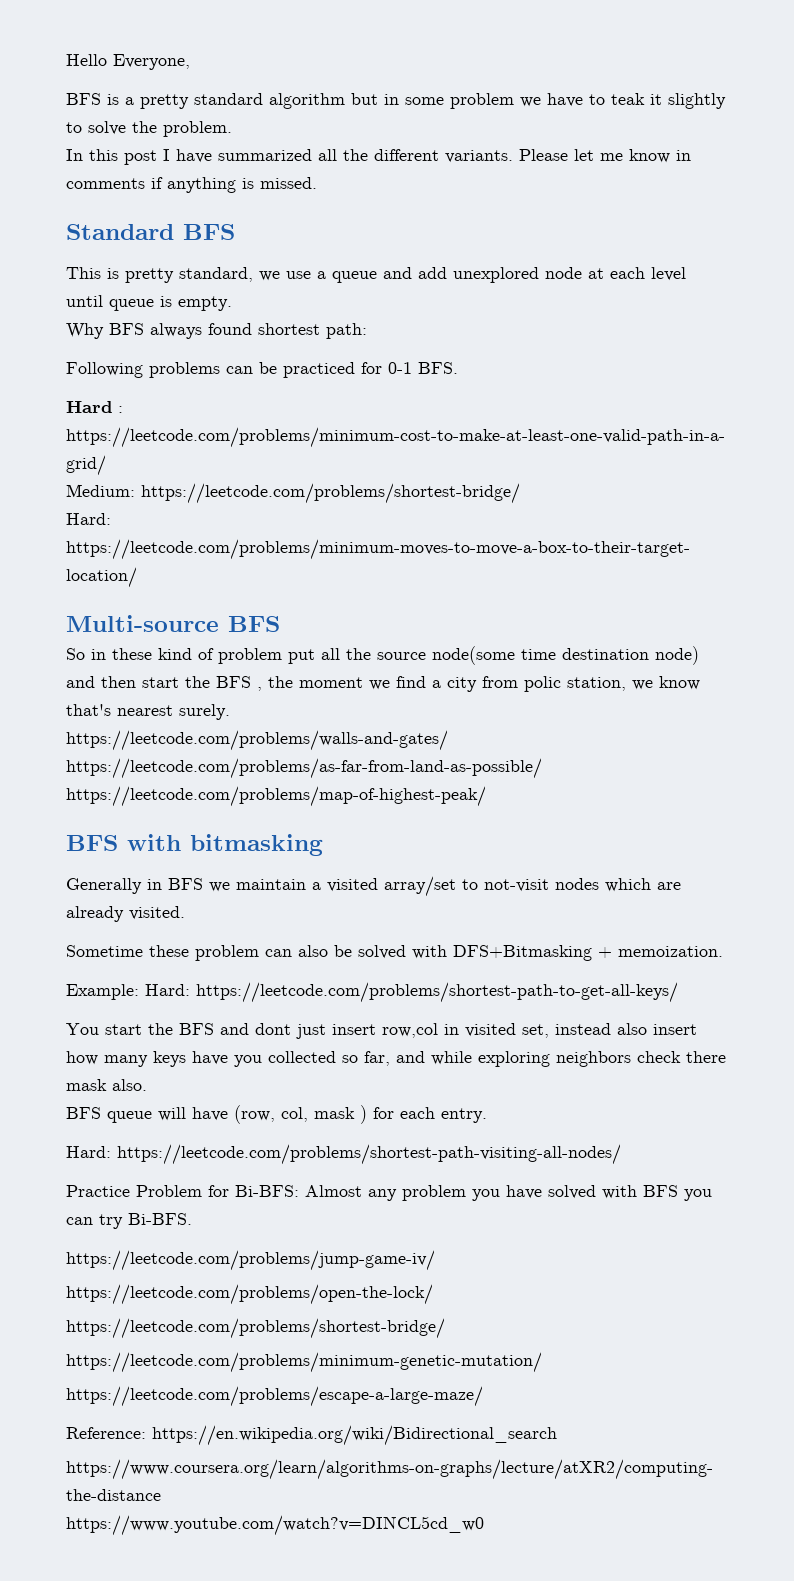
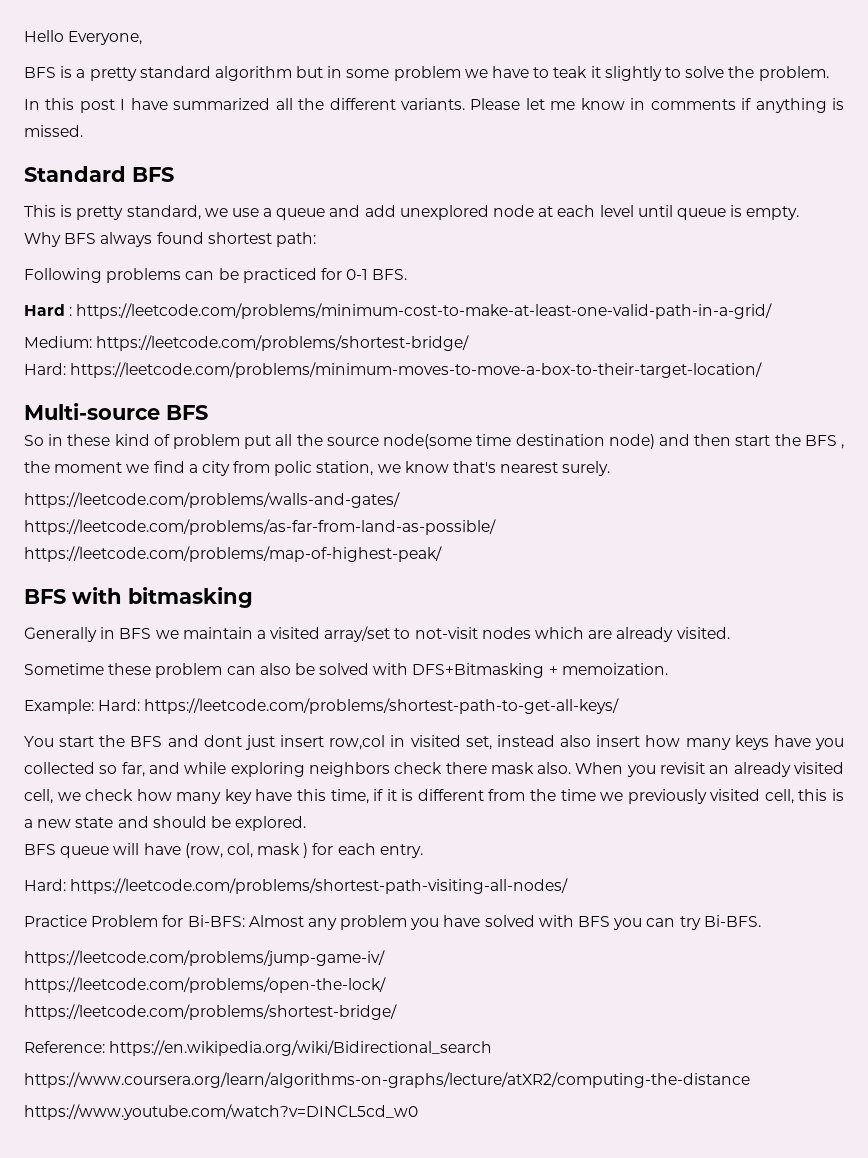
(147, 1085) none -> [575,762,844,777] [24,789,844,804] [24,816,307,831] When you revisit an already visited cell, we check how many key have this time, if it is different from the time we previously visited cell, this is a new state and should be explored.
[66,1352,542,1373] [66,1386,483,1407] // https://leetcode.com/problems/minimum-genetic-mutation/ // https://leetcode.com/problems/escape-a-large-maze/ -> (397, 1012) none

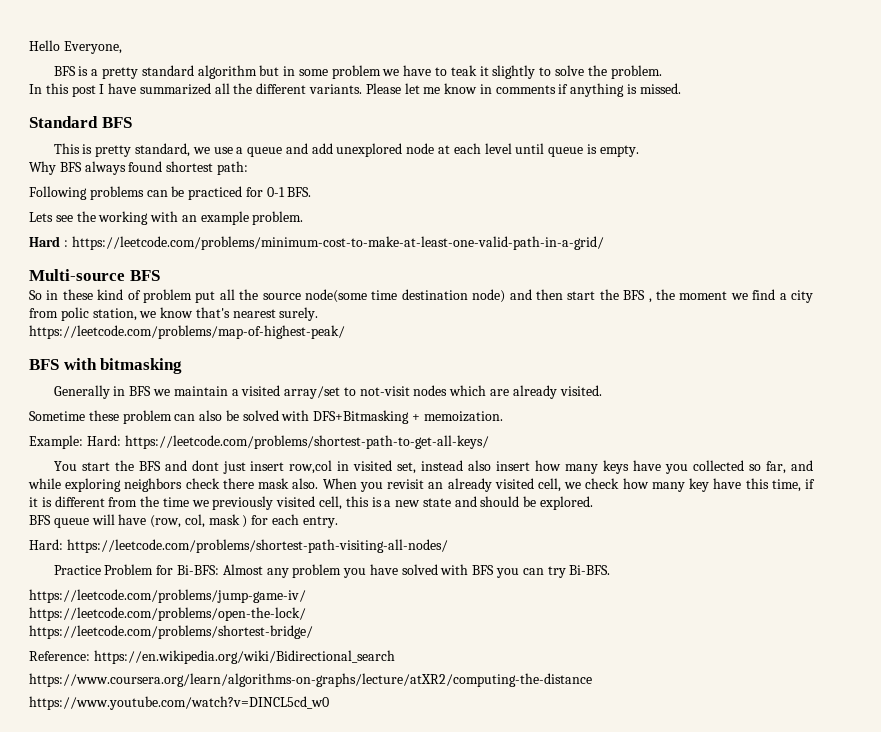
(408, 274) none -> [29,211,304,225] // Lets see the working with an example problem.
[24,335,470,351] [24,362,763,378] // Medium: https://leetcode.com/problems/shortest-bridge/ // Hard: https://leetcode.com/problems/minimum-moves-to-move-a-box-to-their-target-location/ -> (604, 243) none
[24,492,400,508] [24,519,496,535] https://leetcode.com/problems/walls-and-gates/ https://leetcode.com/problems/as-far-from-land-as-possible/ -> (319, 314) none

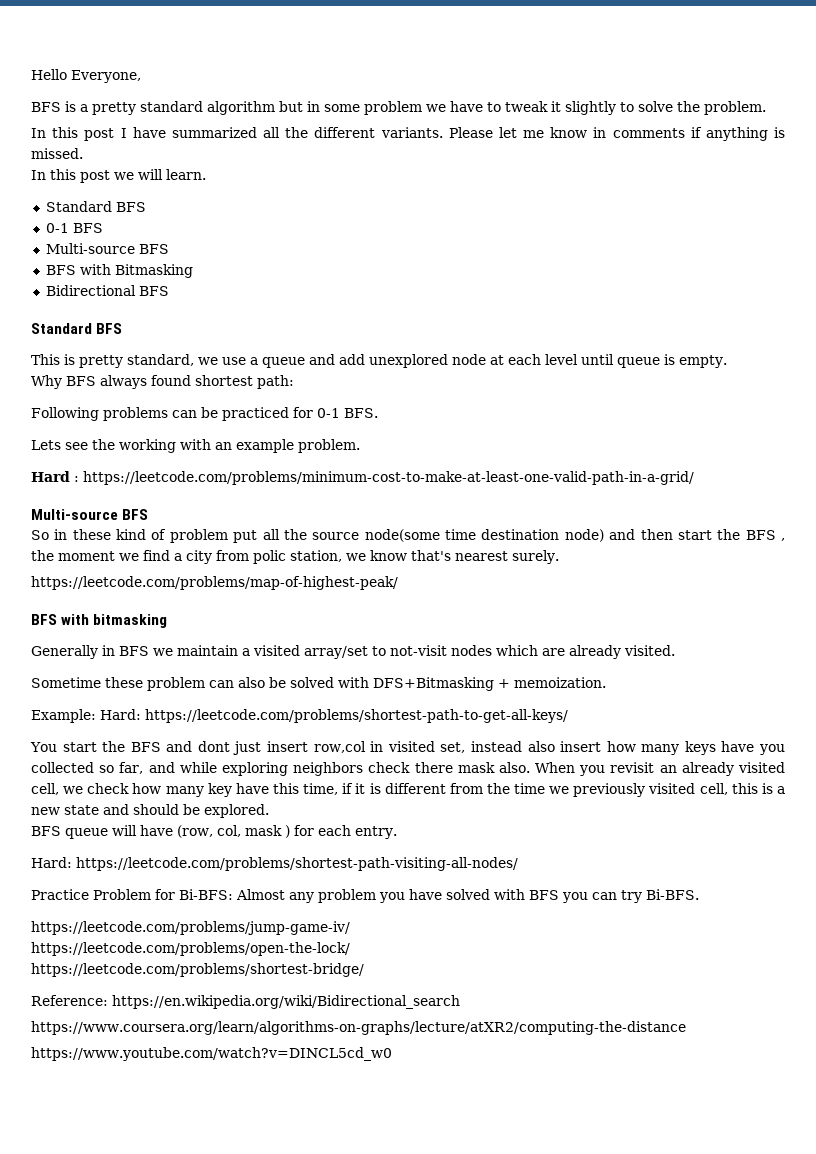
[450,65,477,76] teak -> [505,101,548,112] tweak
(681, 88) none -> [31,169,206,183] [45,201,146,212] [45,223,103,233] [45,243,169,254] [45,264,193,278] [45,285,169,296] // In this post we will learn. // Standard BFS // 0-1 BFS // Multi-source BFS // BFS with Bitmasking // Bidirectional BFS

